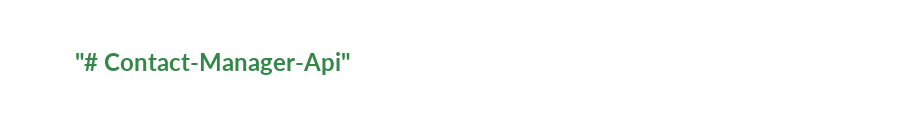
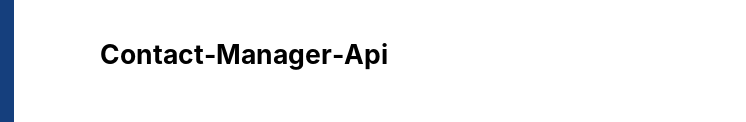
[75,52,351,75] "# Contact-Manager-Api" -> [100,43,388,70] Contact-Manager-Api

